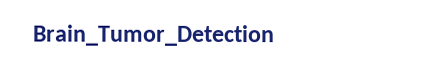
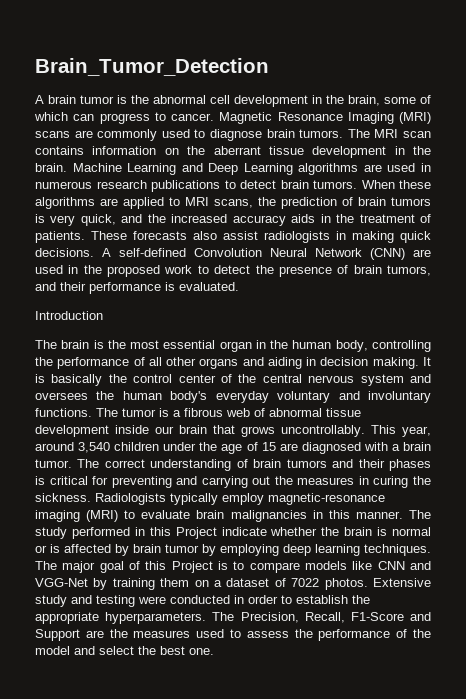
(275, 35) none -> [35,95,431,107] [34,112,431,124] [35,129,432,141] [35,146,431,158] [35,163,431,175] [35,180,431,192] [35,197,431,209] [35,214,431,226] [35,231,431,243] [35,248,431,260] [35,265,432,277] [35,282,239,294] [35,311,103,320] [35,340,431,352] [35,357,431,369] [35,374,431,386] [35,391,431,403] [35,408,361,417] [35,425,431,437] [35,442,431,454] [35,459,432,471] [35,476,431,488] [35,493,385,505] [35,510,431,522] [35,527,431,539] [35,544,431,556] [35,561,431,573] [35,578,431,590] [35,595,370,607] [35,612,432,624] [35,629,432,641] [35,646,214,655] // A brain tumor is the abnormal cell development in the brain, some of which can progress to cancer. Magnetic Resonance Imaging (MRI) scans are commonly used to diagnose brain tumors. The MRI scan contains information on the aberrant tissue development in the brain. Machine Learning and Deep Learning algorithms are used in numerous research publications to detect brain tumors. When these algorithms are applied to MRI scans, the prediction of brain tumors is very quick, and the increased accuracy aids in the treatment of patients. These forecasts also assist radiologists in making quick decisions. A self-defined Convolution Neural Network (CNN) are used in the proposed work to detect the presence of brain tumors, and their performance is evaluated. // Introduction // The brain is the most essential organ in the human body, controlling the performance of all other organs and aiding in decision making. It is basically the control center of the central nervous system and oversees the human body's everyday voluntary and involuntary functions. The tumor is a fibrous web of abnormal tissue development inside our brain that grows uncontrollably. This year, around 3,540 children under the age of 15 are diagnosed with a brain tumor. The correct understanding of brain tumors and their phases is critical for preventing and carrying out the measures in curing the sickness. Radiologists typically employ magnetic-resonance imaging (MRI) to evaluate brain malignancies in this manner. The study performed in this Project indicate whether the brain is normal or is affected by brain tumor by employing deep learning techniques. The major goal of this Project is to compare models like CNN and VGG-Net by training them on a dataset of 7022 photos. Extensive study and testing were conducted in order to establish the appropriate hyperparameters. The Precision, Recall, F1-Score and Support are the measures used to assess the performance of the model and select the best one.

